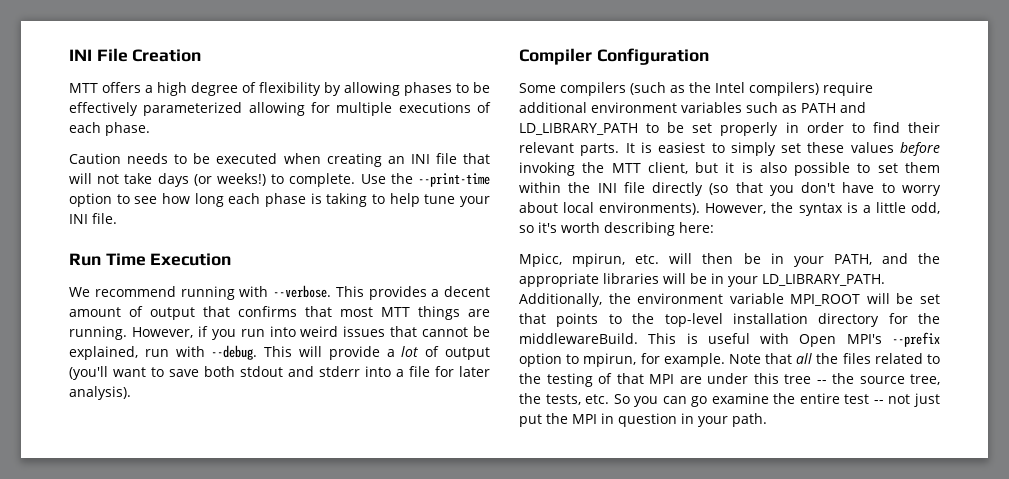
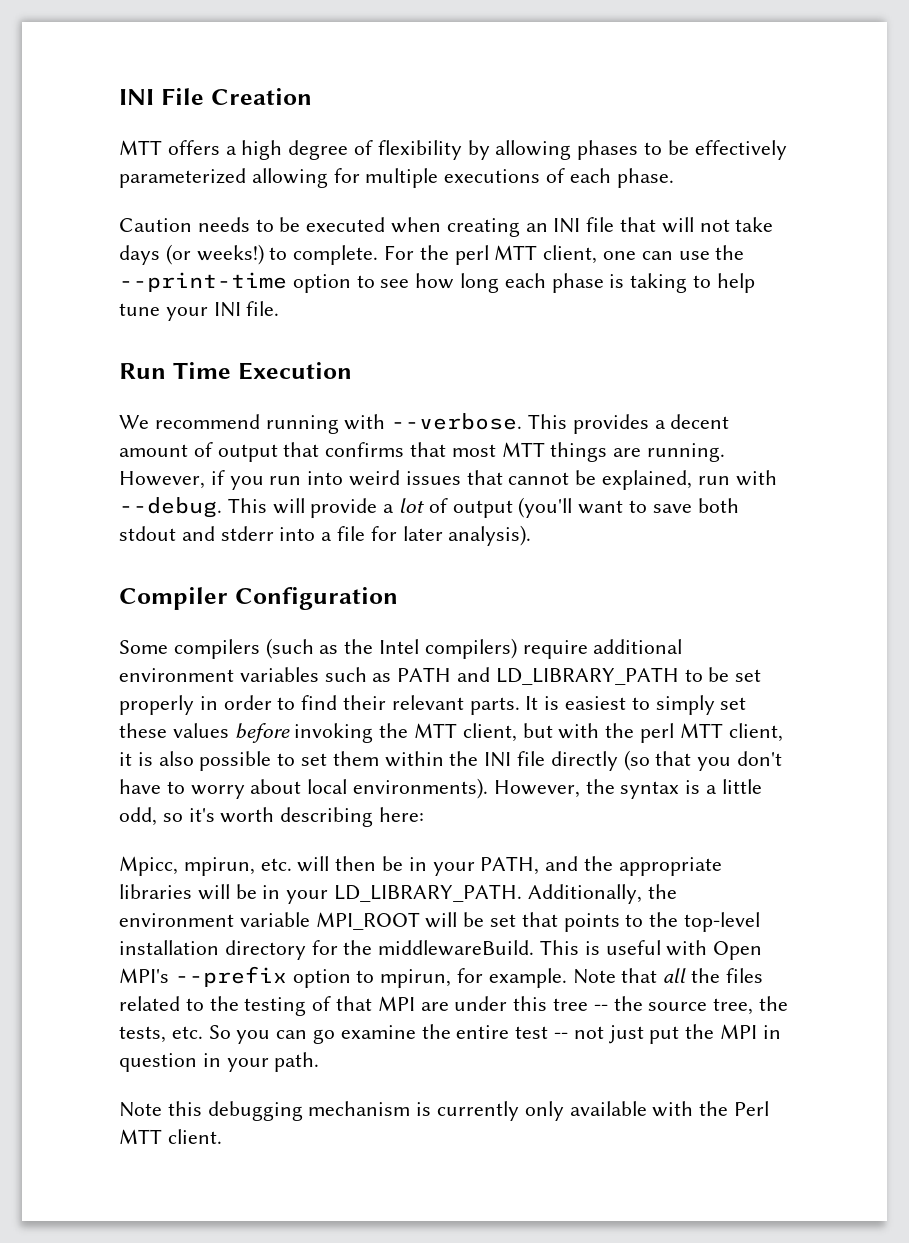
[360,174,386,184] Use -> [384,245,710,265] For the perl MTT client, one can use
(719, 167) none -> [558,723,783,743] with the perl MTT client,
(767, 420) none -> [119,1101,770,1121] [119,1129,222,1144] // Note this debugging mechanism is currently only available with the Perl MTT client.

